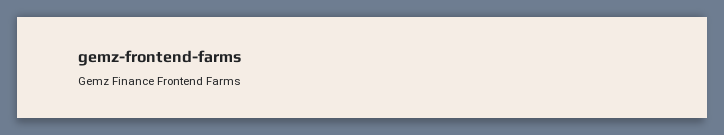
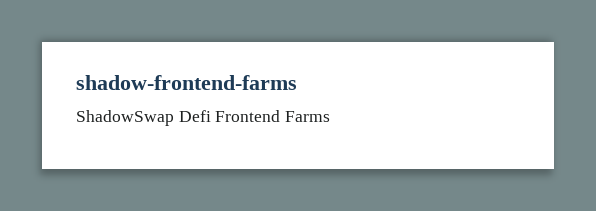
[78,50,241,66] [78,77,155,85] gemz-frontend-farms // Gemz Finance -> [76,75,297,90] [76,110,211,126] shadow-frontend-farms // ShadowSwap Defi

